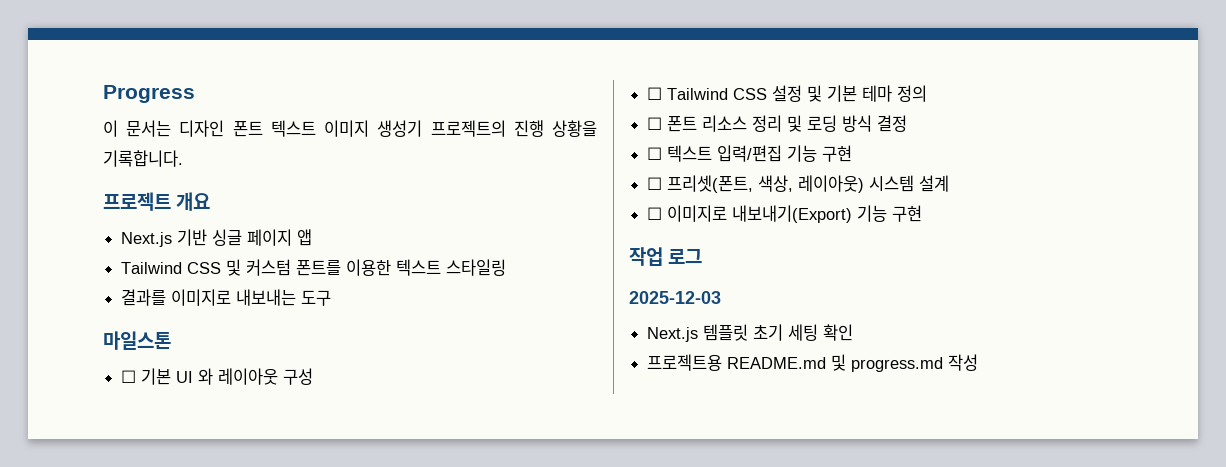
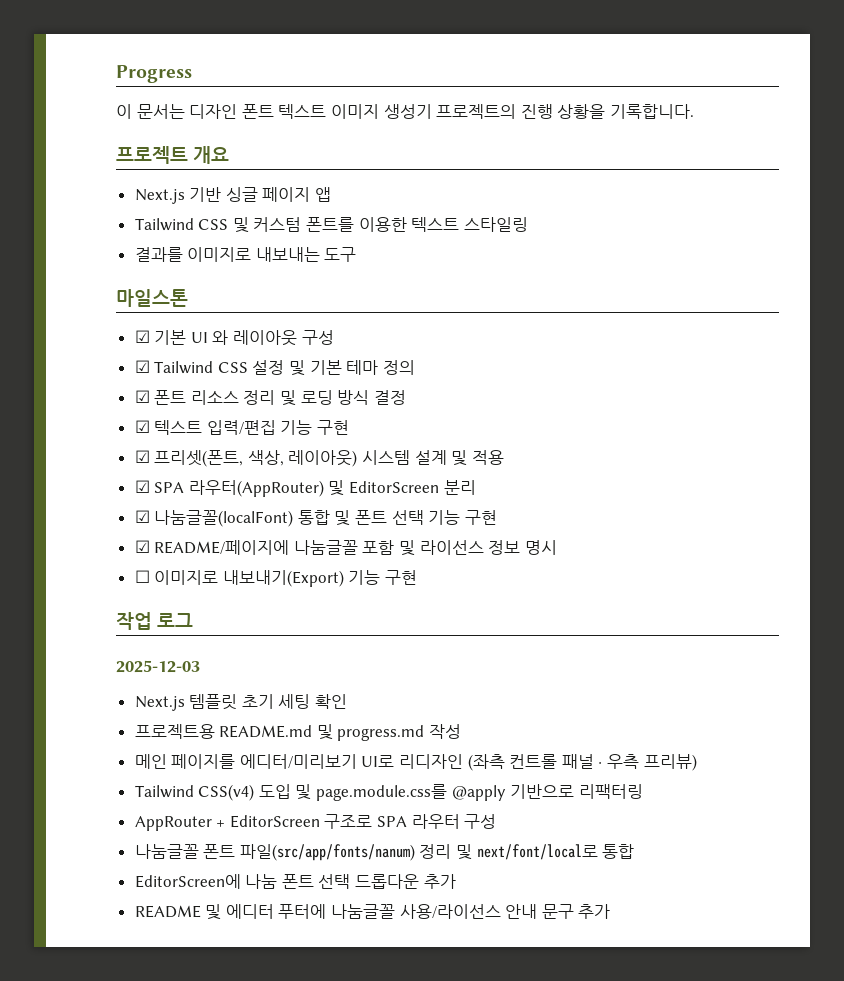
[121,370,137,383] ☐ -> [134,330,150,343] ☑
[647,87,663,100] ☐ -> [134,360,150,373] ☑
[647,117,663,130] ☐ -> [134,390,150,403] ☑
[647,147,663,160] ☐ -> [134,420,150,433] ☑
[647,177,663,190] ☐ -> [134,450,150,463] ☑
(950, 183) none -> [451,450,504,466] [134,480,476,497] [134,510,497,527] [134,540,557,556] 및 적용 // ☑ SPA 라우터(AppRouter) 및 EditorScreen 분리 // ☑ 나눔글꼴(localFont) 통합 및 폰트 선택 기능 구현 // ☑ README/페이지에 나눔글꼴 포함 및 라이선스 정보 명시
(979, 362) none -> [134,754,697,771] [134,784,643,801] [134,814,497,831] [134,844,635,861] [134,874,456,889] [134,904,611,920] // 메인 페이지를 에디터/미리보기 UI로 리디자인 (좌측 컨트롤 패널 · 우측 프리뷰) // Tailwind CSS(v4) 도입 및 page.module.css를 @apply 기반으로 리팩터링 // AppRouter + EditorScreen 구조로 SPA 라우터 구성 // 나눔글꼴 폰트 파일(src/app/fonts/nanum) 정리 및 next/font/local로 통합 // EditorScreen에 나눔 폰트 선택 드롭다운 추가 // README 및 에디터 푸터에 나눔글꼴 사용/라이선스 안내 문구 추가

